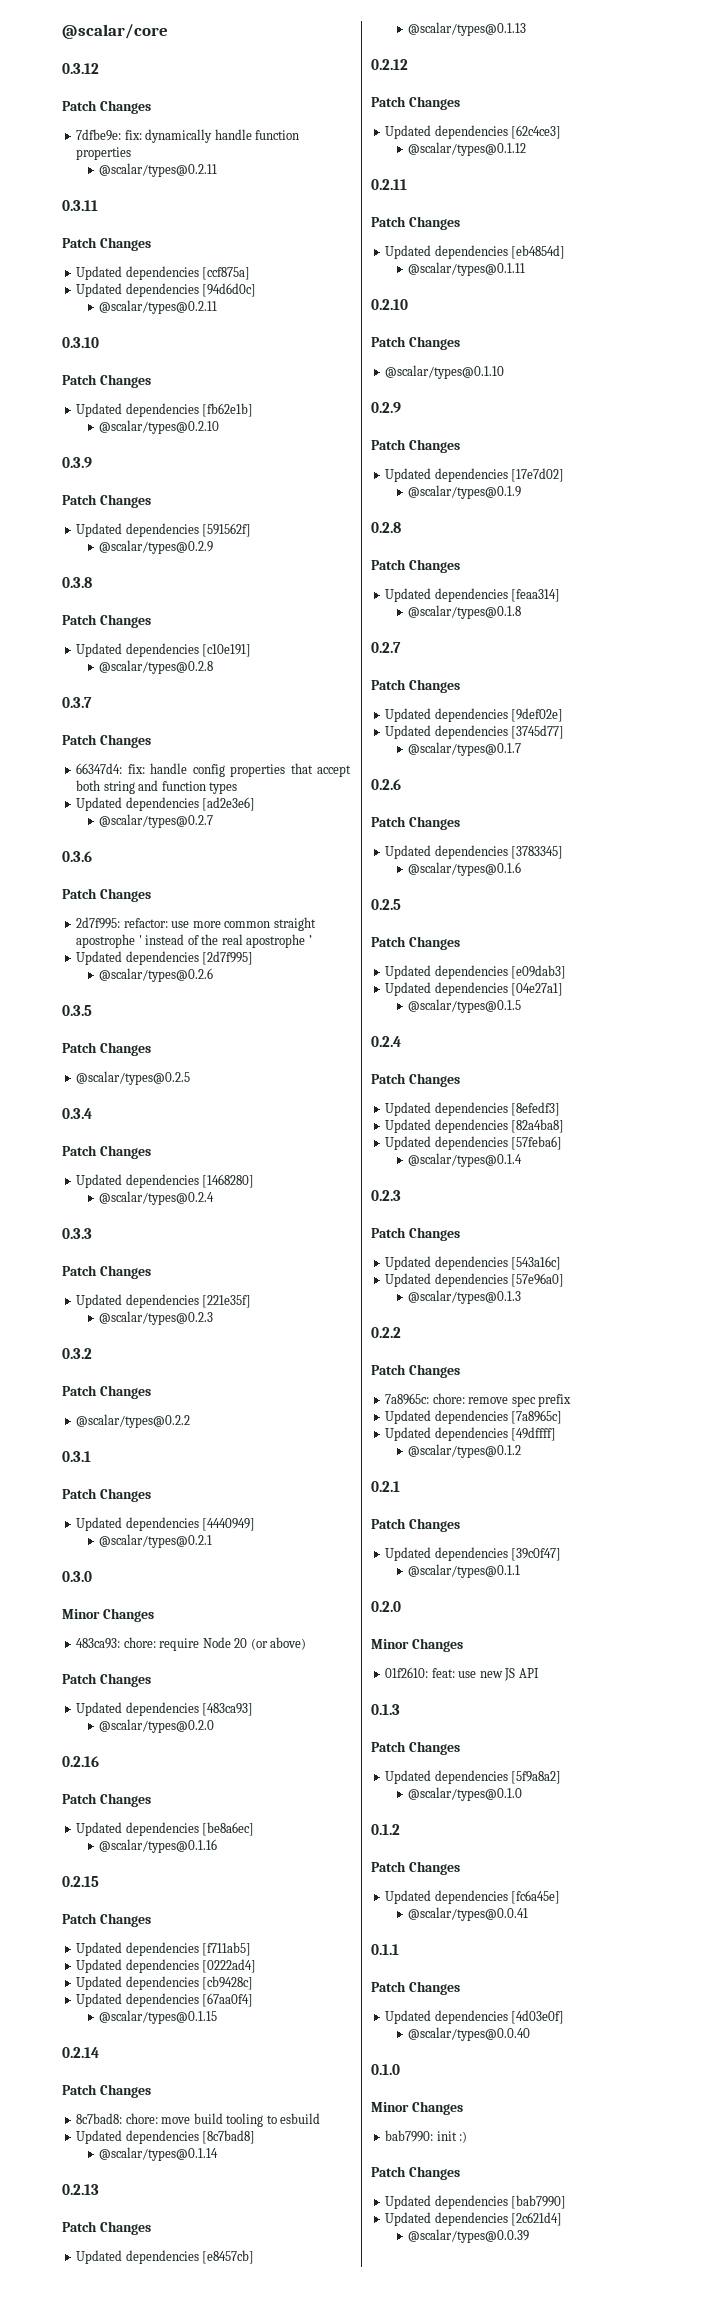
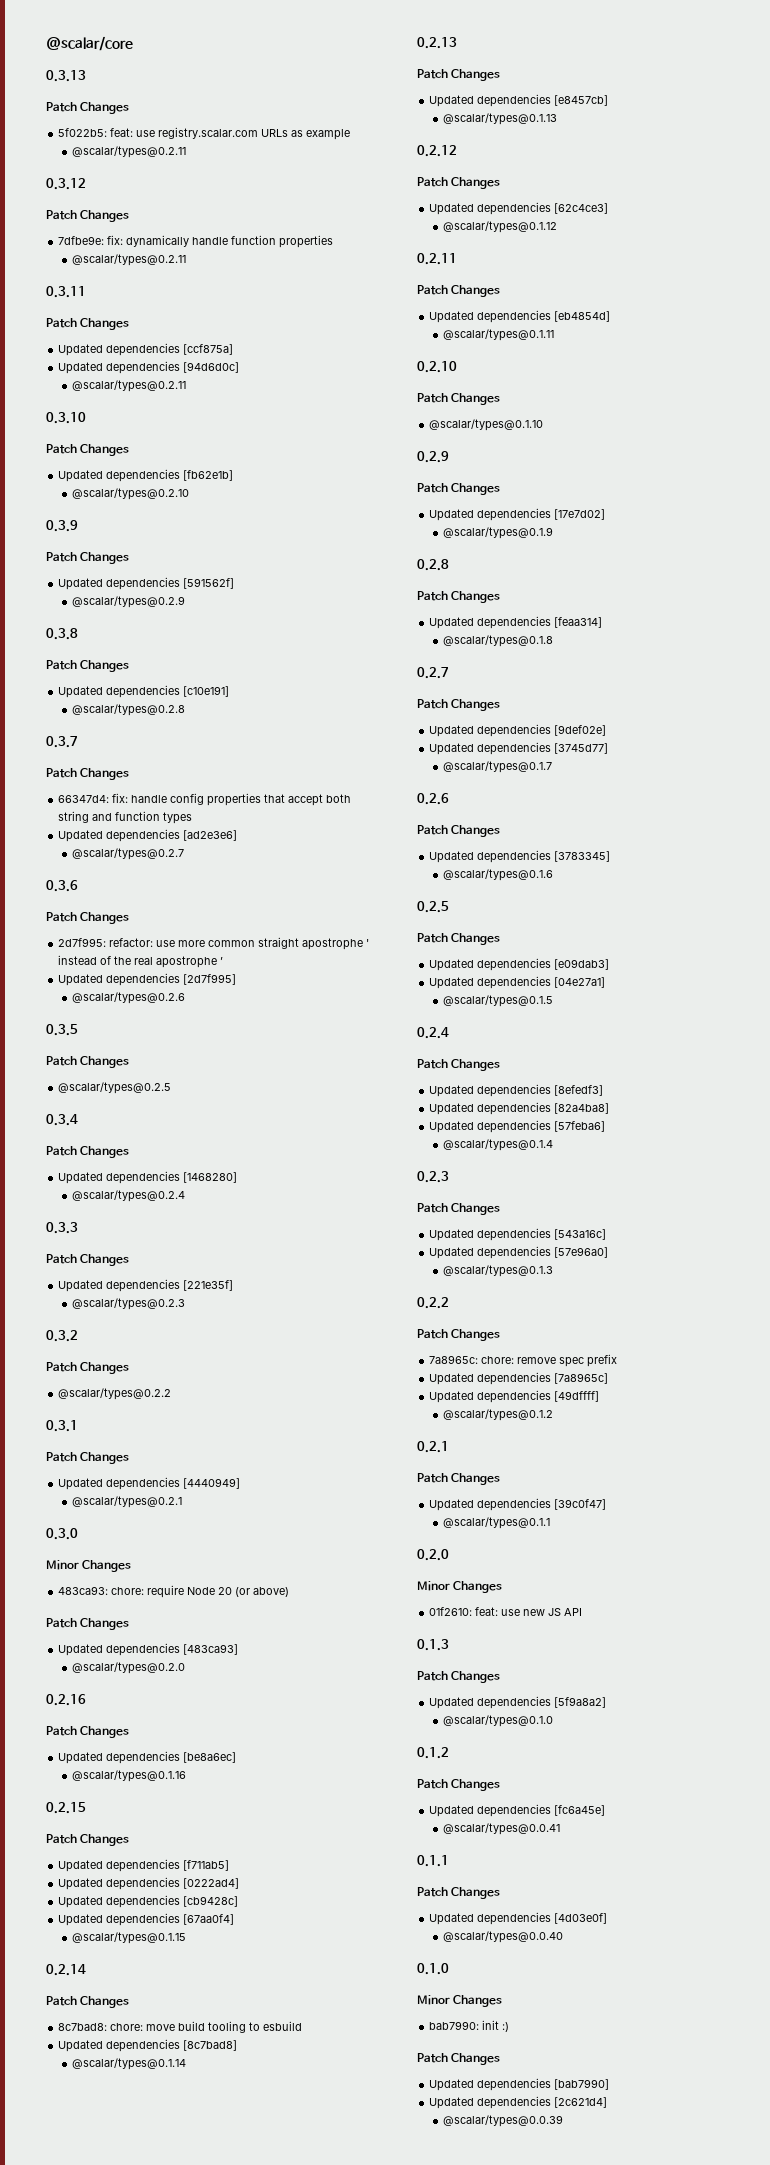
(168, 31) none -> [46,70,86,82] [46,102,130,114] [58,127,351,140] [71,146,186,158] // 0.3.13 // Patch Changes // 5f022b5: feat: use registry.scalar.com URLs as example // @scalar/types@0.2.11

